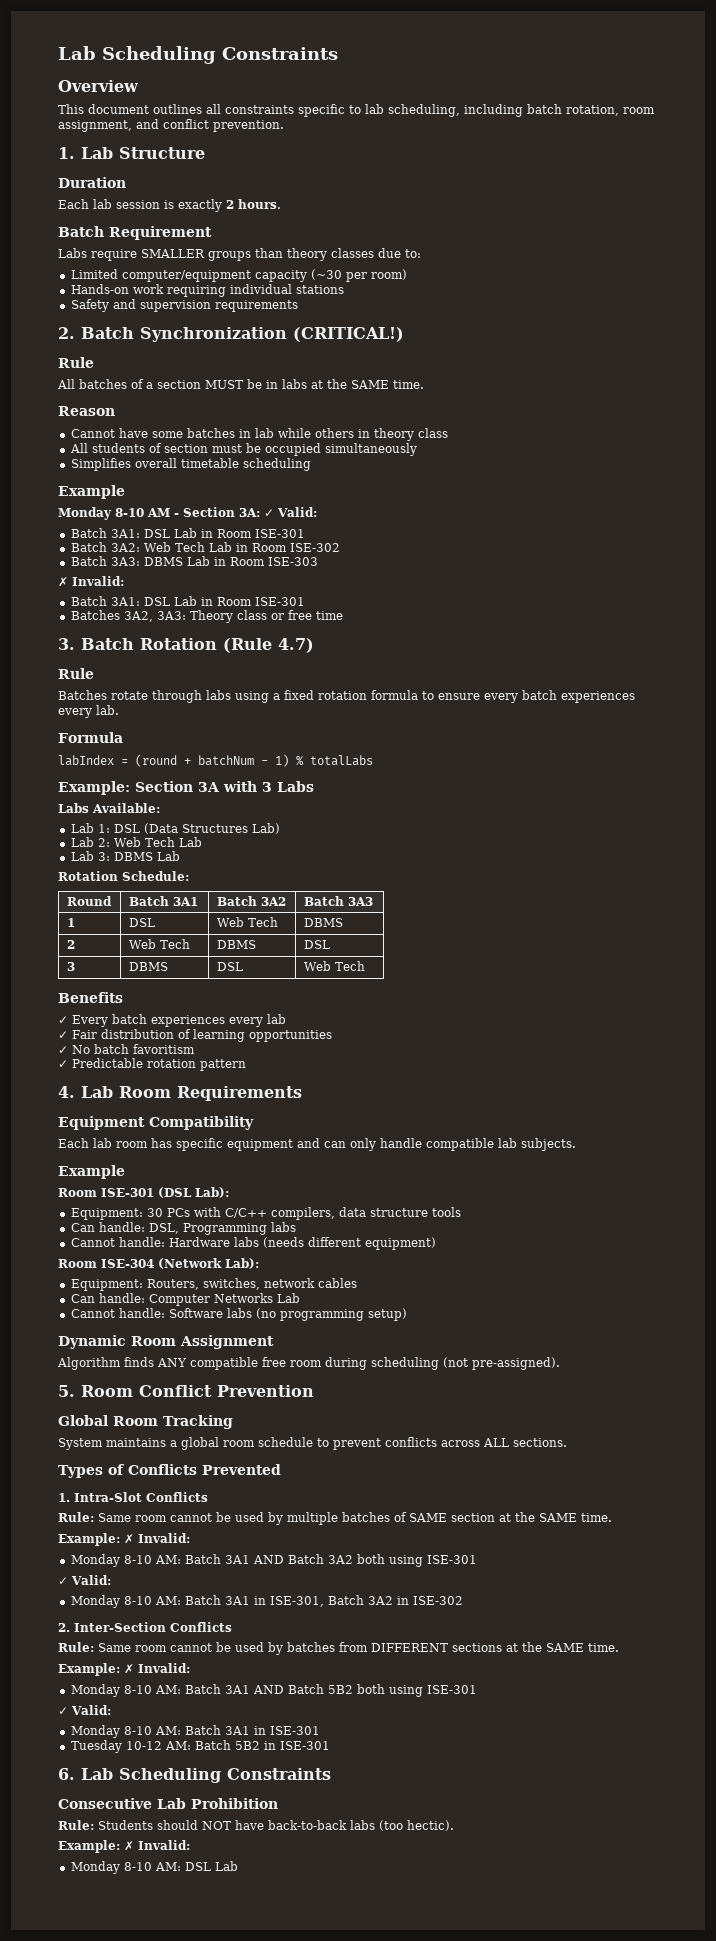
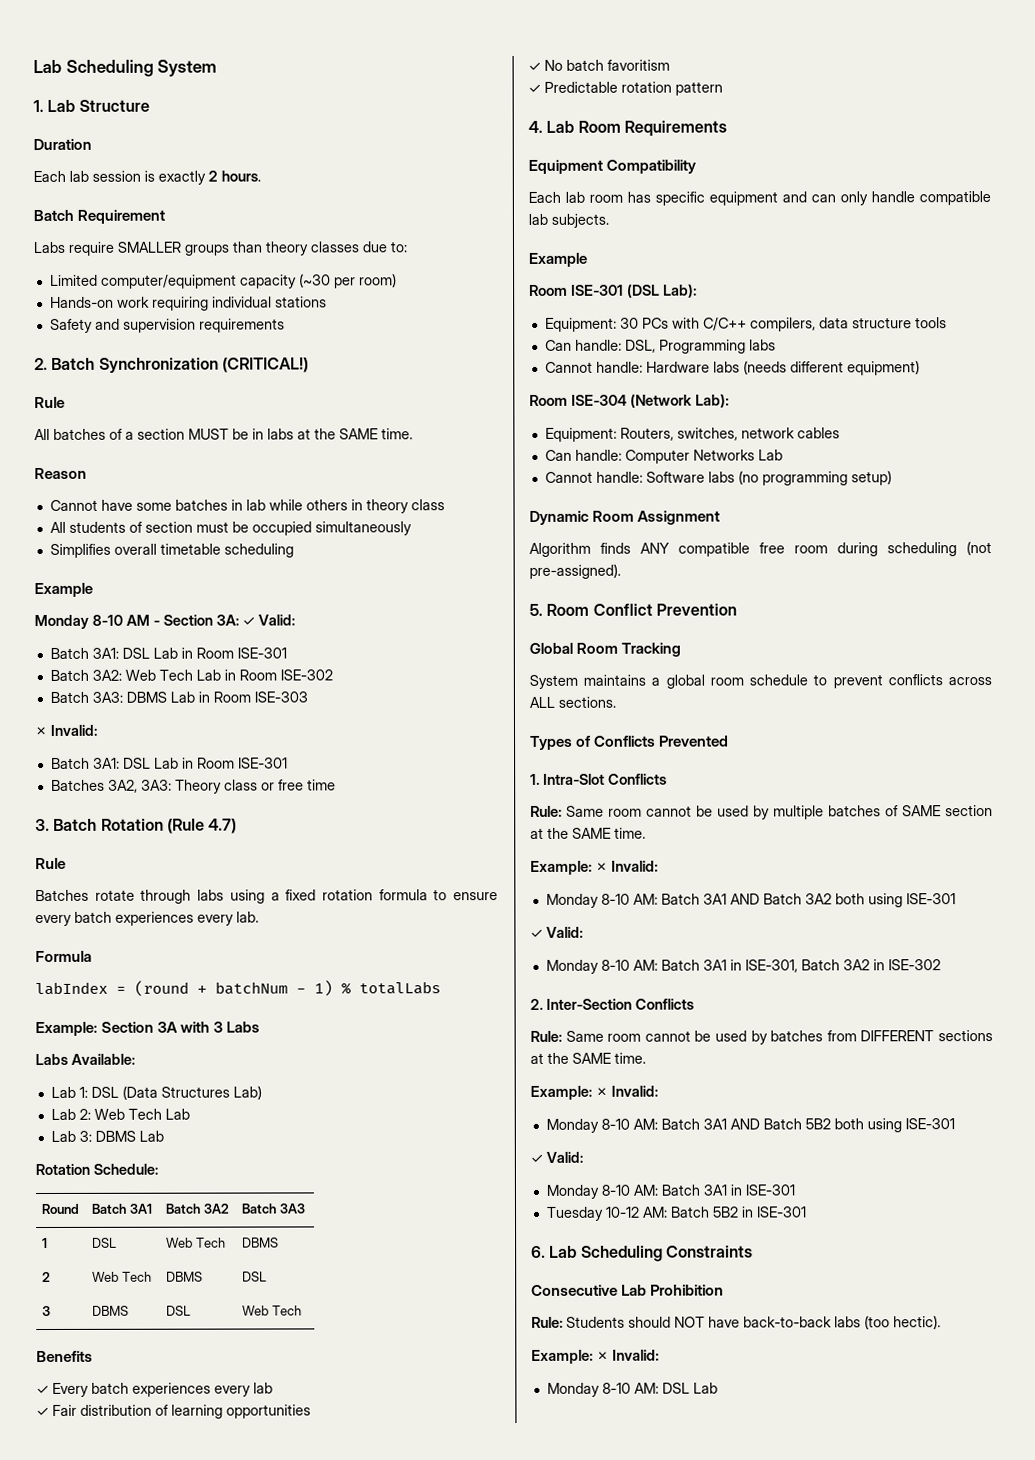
[58,46,338,64] [58,80,139,92] [58,104,655,117] [58,119,284,132] Lab Scheduling Constraints // Overview // This document outlines all constraints specific to lab scheduling, including batch rotation, room assignment, and conflict prevention. -> [33,59,218,77] Lab Scheduling System

